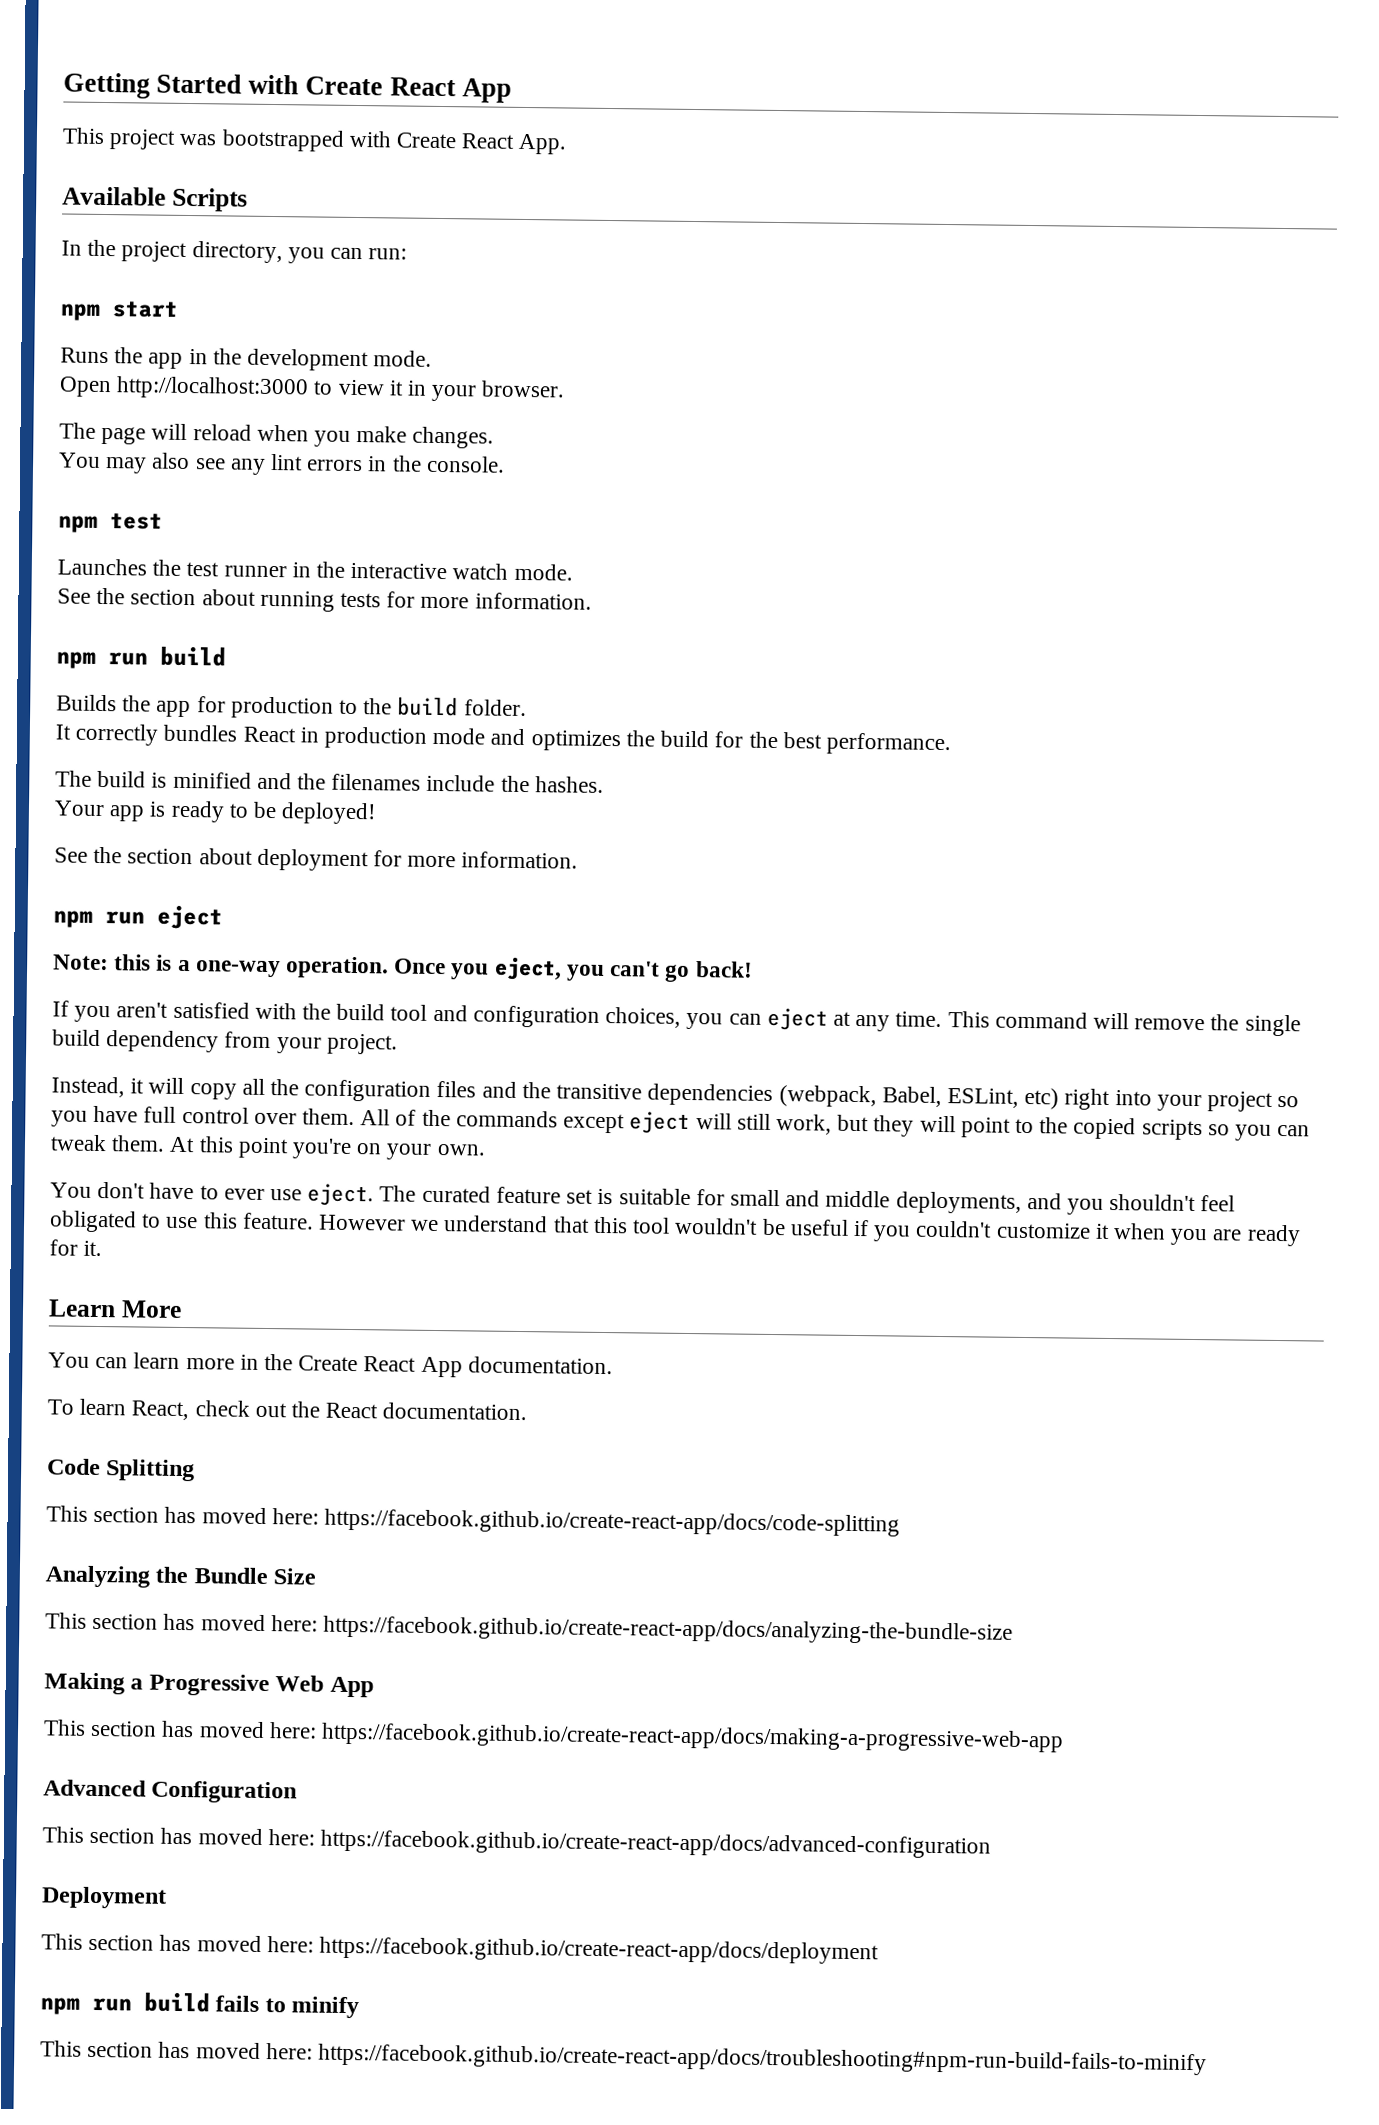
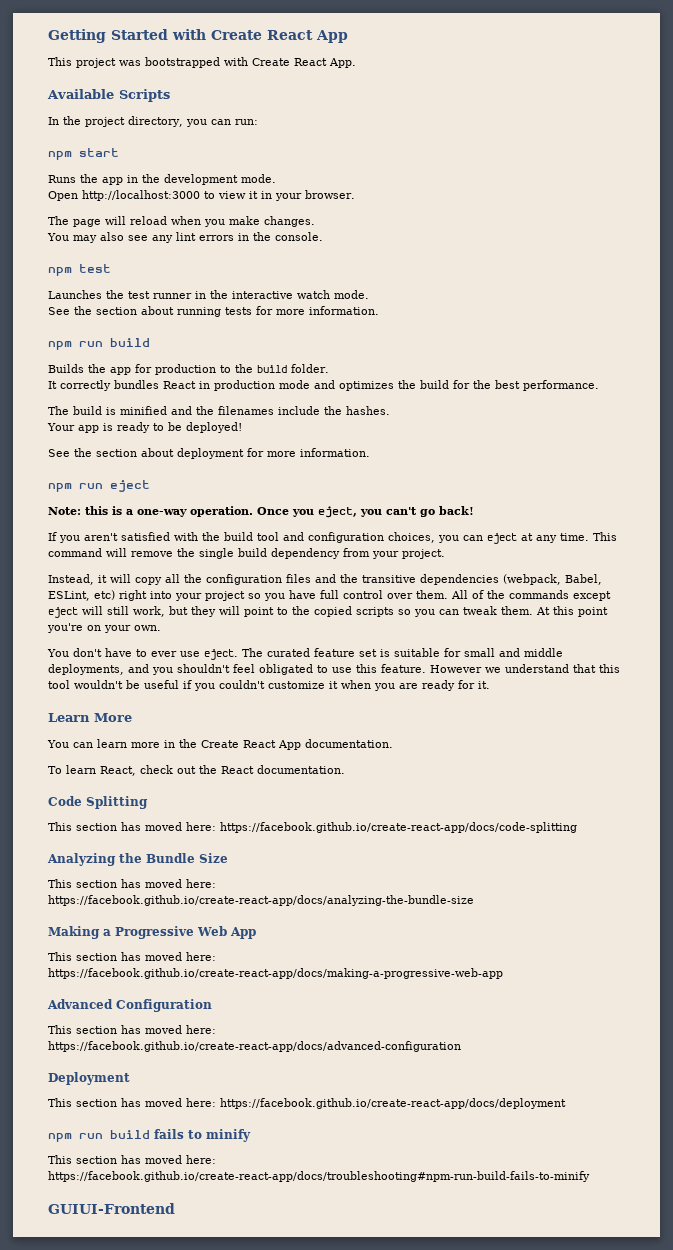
(1208, 2059) none -> [48,1203,175,1214] // GUIUI-Frontend

